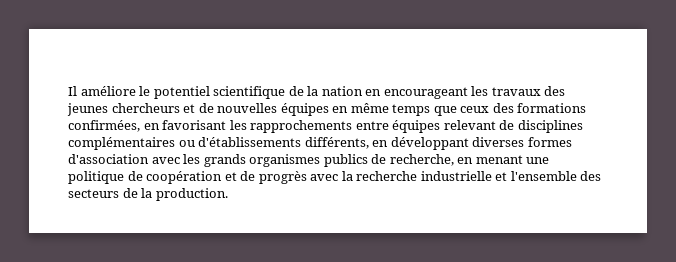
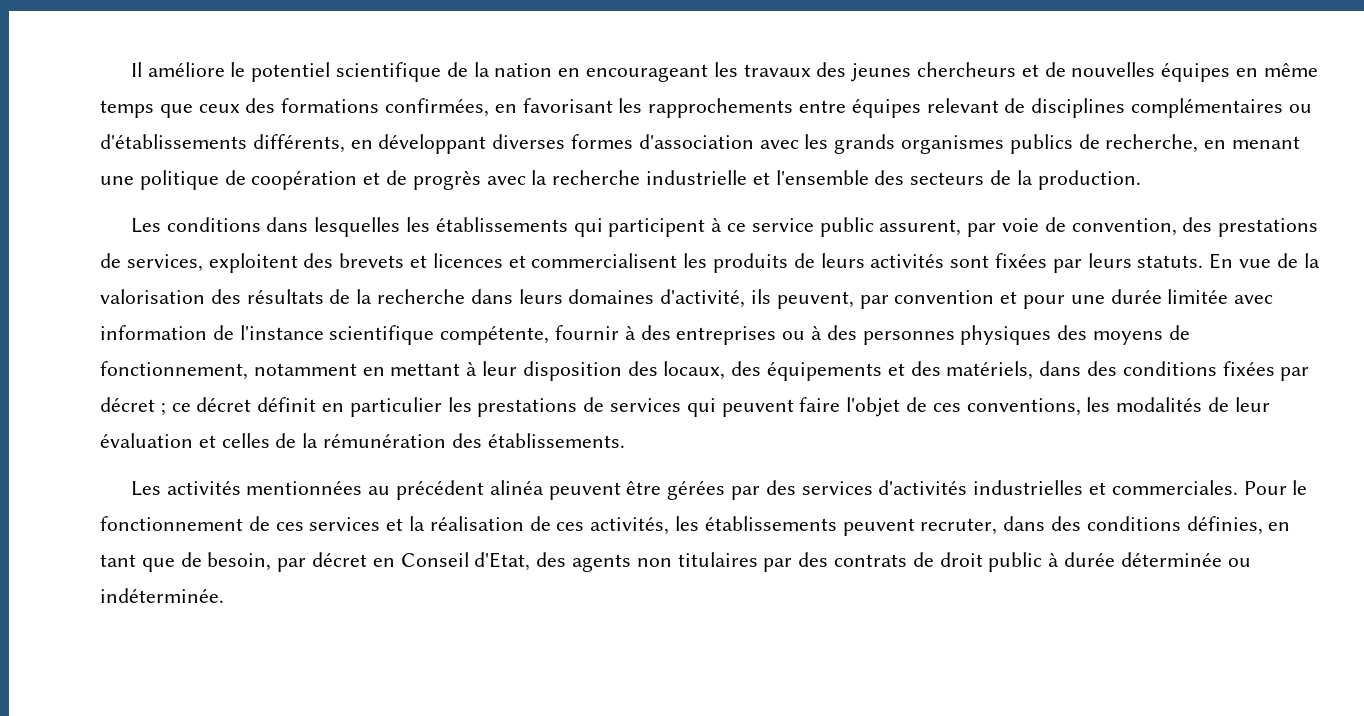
(228, 194) none -> [130,217,1319,237] [100,253,1320,273] [100,289,1274,309] [100,325,1190,345] [100,361,1310,381] [100,397,1270,417] [100,433,625,448] [130,480,1308,500] [100,516,1291,536] [100,552,1251,572] [100,588,224,603] // Les conditions dans lesquelles les établissements qui participent à ce service public assurent, par voie de convention, des prestations de services, exploitent des brevets et licences et commercialisent les produits de leurs activités sont fixées par leurs statuts. En vue de la valorisation des résultats de la recherche dans leurs domaines d'activité, ils peuvent, par convention et pour une durée limitée avec information de l'instance scientifique compétente, fournir à des entreprises ou à des personnes physiques des moyens de fonctionnement, notamment en mettant à leur disposition des locaux, des équipements et des matériels, dans des conditions fixées par décret ; ce décret définit en particulier les prestations de services qui peuvent faire l'objet de ces conventions, les modalités de leur évaluation et celles de la rémunération des établissements. // Les activités mentionnées au précédent alinéa peuvent être gérées par des services d'activités industrielles et commerciales. Pour le fonctionnement de ces services et la réalisation de ces activités, les établissements peuvent recruter, dans des conditions définies, en tant que de besoin, par décret en Conseil d'Etat, des agents non titulaires par des contrats de droit public à durée déterminée ou indéterminée.

